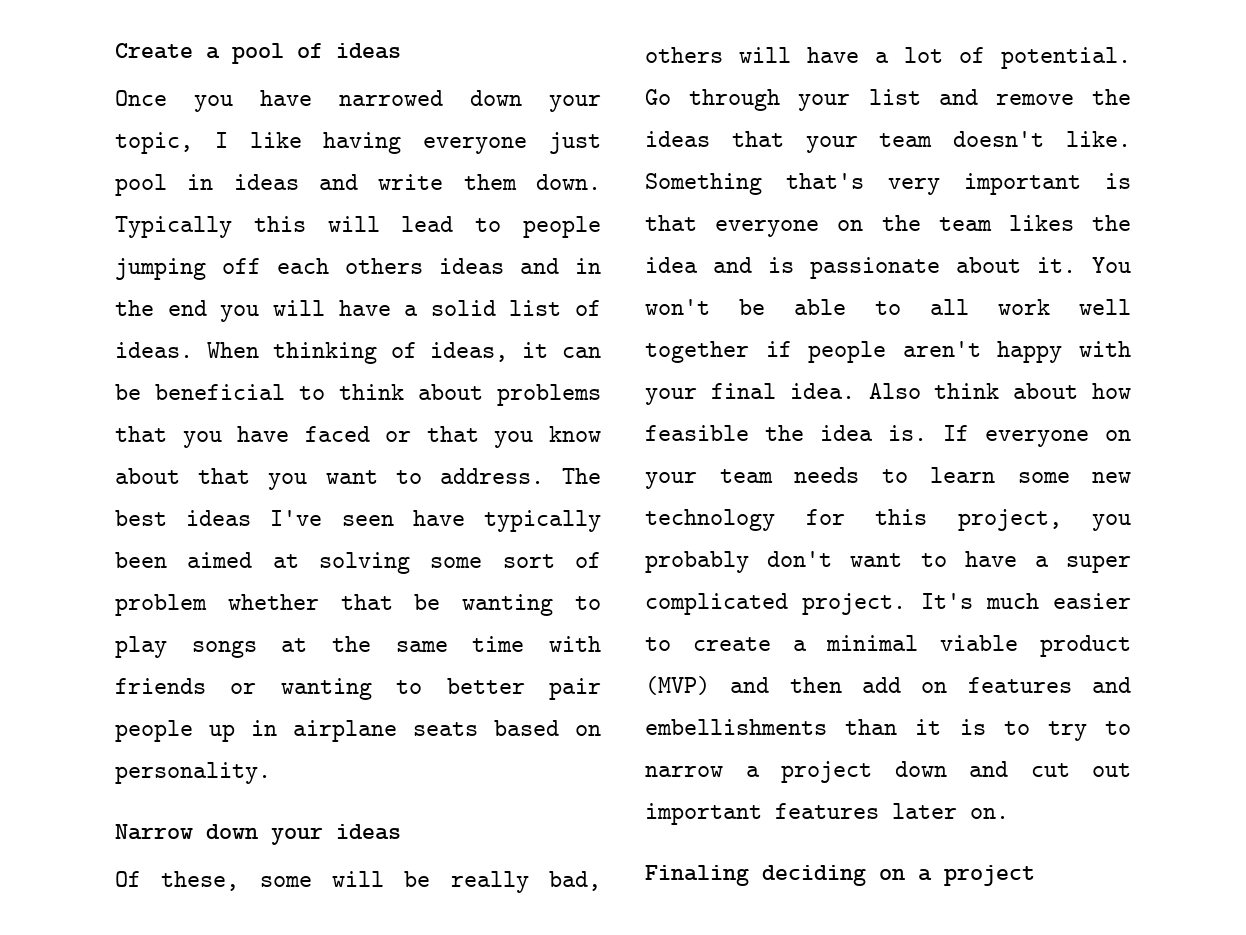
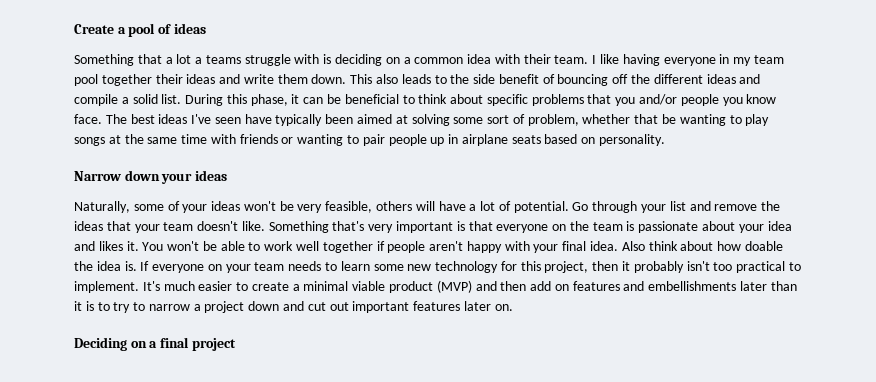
[115,90,601,112] [115,132,601,154] [115,174,214,196] Once you have narrowed down your topic, I like having everyone just pool in -> [74,54,784,66] [74,74,183,86] Something that a lot a teams struggle with is deciding on a common idea with their team. I like having everyone in my team pool together their
[115,216,601,238] [115,258,601,280] [115,300,601,322] [115,342,509,364] Typically this will lead to people jumping off each others ideas and in the end you will have a solid list of ideas. When thinking of ideas, -> [350,74,761,86] [74,94,288,106] This also leads to the side benefit of bouncing off the different ideas and compile a solid list. During this phase,
(483, 392) none -> [486,94,528,106] specific
[237,426,601,448] [115,468,544,490] have faced or that you know about that you want to address. -> [639,94,777,106] [74,114,102,124] and/or people you know face.
[115,594,207,616] problem -> [527,114,579,126] problem,
[446,678,525,694] better -> (360, 139) none
[115,871,601,893] Of these, some will be really bad, -> [74,201,373,213] Naturally, some of your ideas won't be very feasible,
[1008,215,1131,231] [645,257,1021,279] likes the idea and is passionate about -> [626,221,792,233] [74,241,123,251] is passionate about your idea and likes
[930,299,969,315] all -> (261, 246) none
[645,425,749,441] feasible -> [744,241,783,251] doable
[1092,514,1131,531] [645,551,1131,573] [645,593,907,615] you probably don't want to have a super complicated project. -> [592,261,801,273] [74,281,139,293] then it probably isn't too practical to implement.
(827, 727) none -> [740,281,768,291] later
[645,865,932,886] Finaling deciding on a -> [74,337,189,351] Deciding on a final

